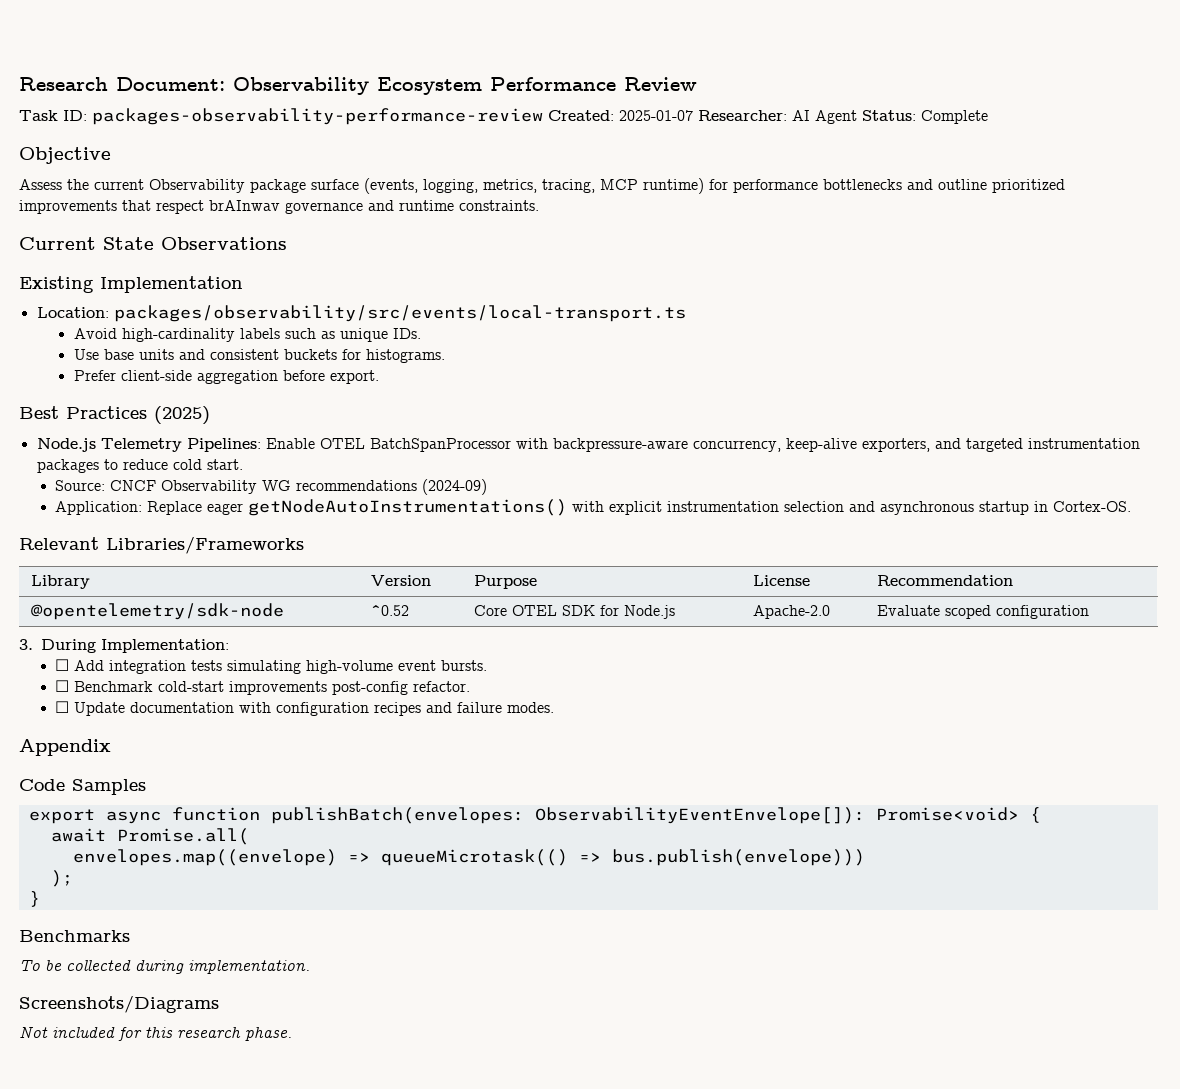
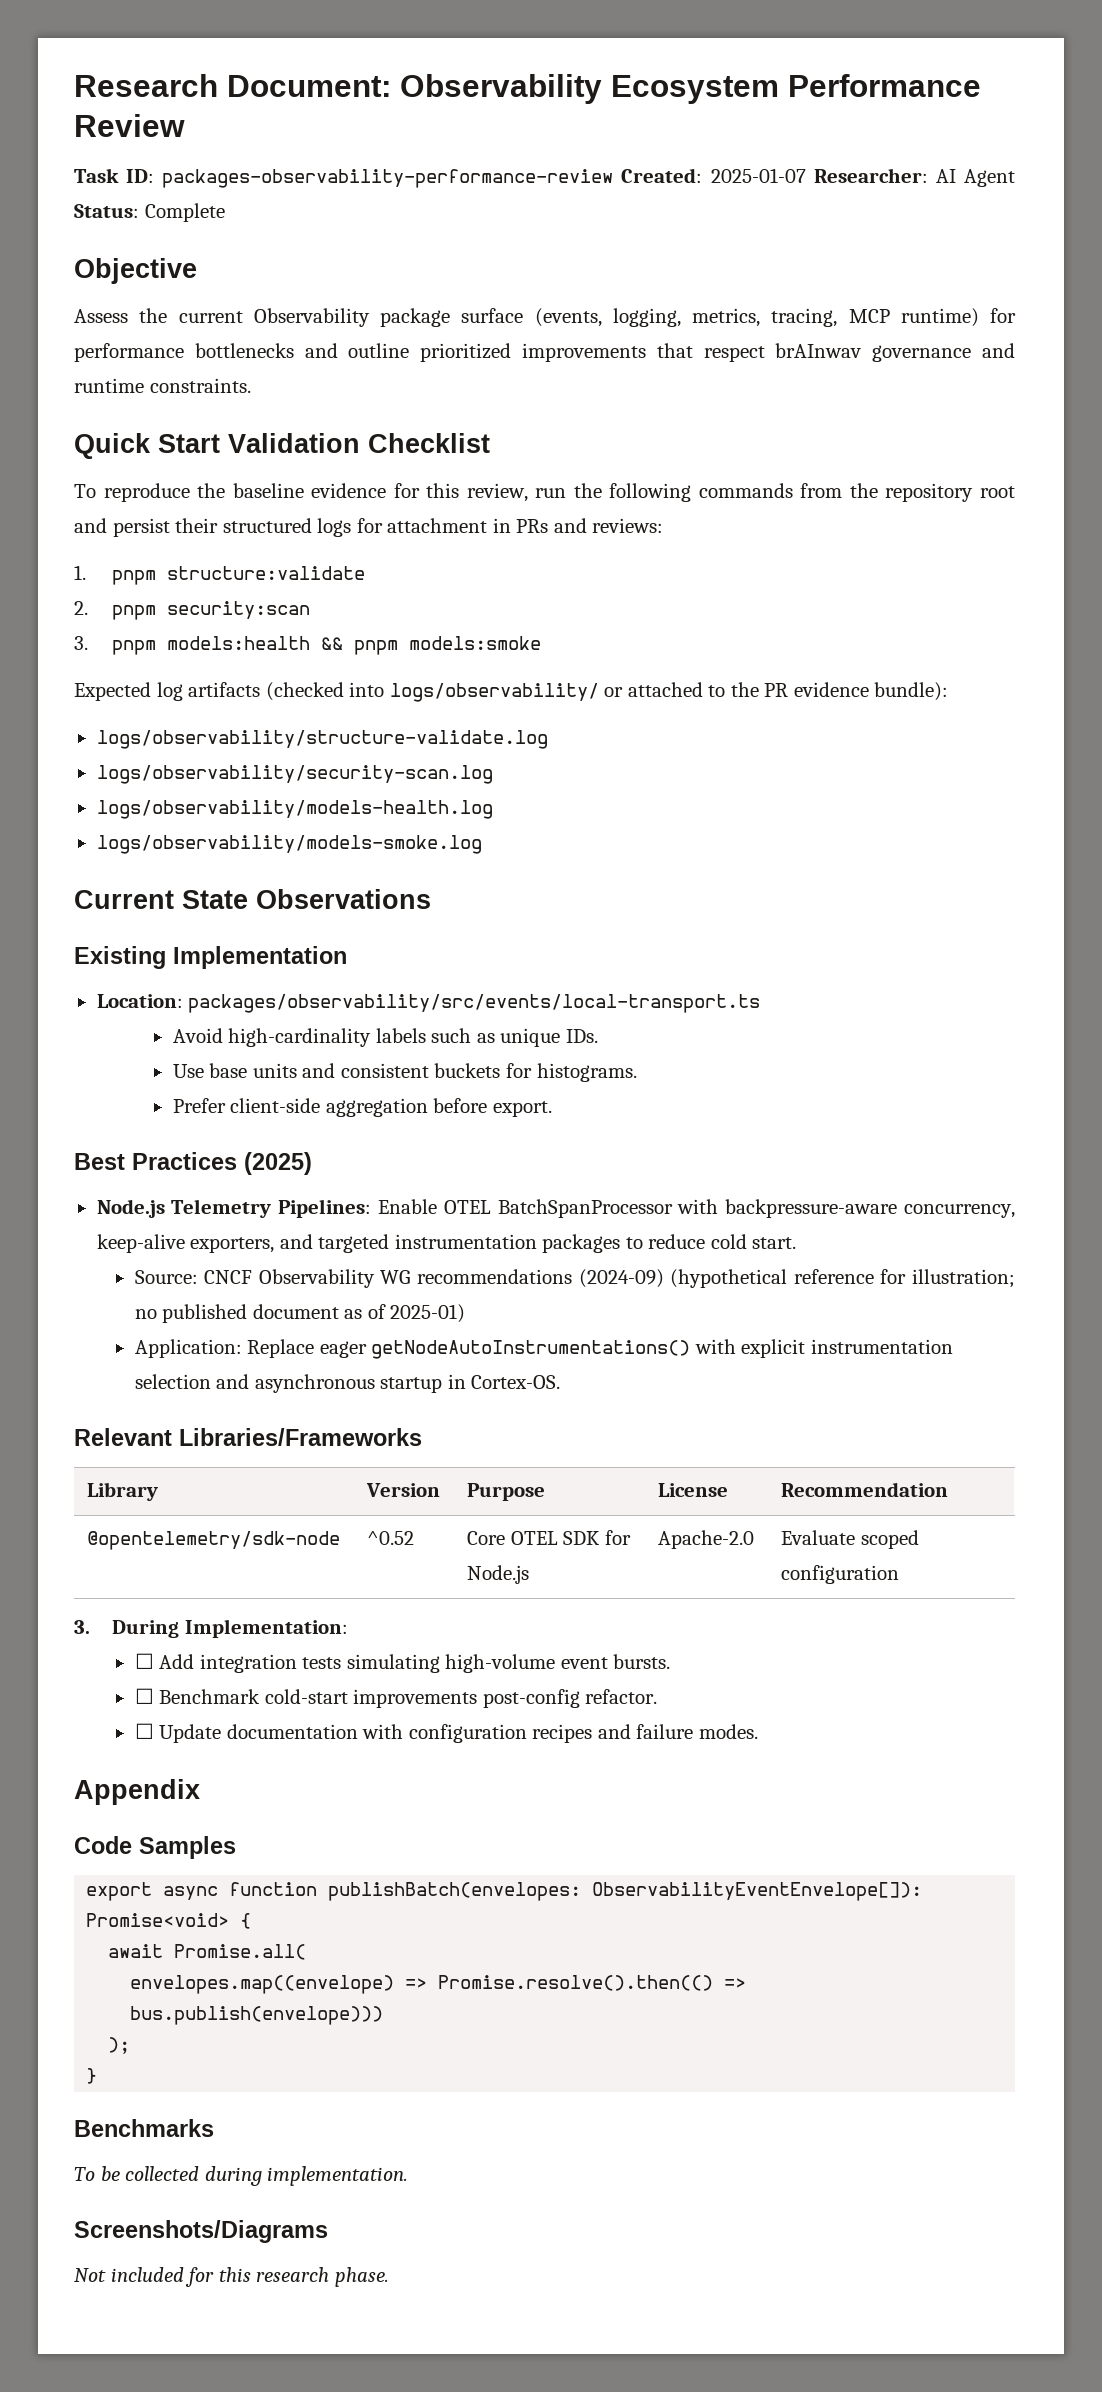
(539, 205) none -> [74,433,490,459] [74,483,1015,502] [74,518,664,537] [74,565,366,585] [74,601,311,620] [74,636,542,655] [74,682,949,702] [96,730,548,749] [96,765,493,784] [96,800,493,819] [96,835,482,854] // Quick Start Validation Checklist // To reproduce the baseline evidence for this review, run the following commands from the repository root and persist their structured logs for attachment in PRs and reviews: // 1. pnpm structure:validate // 2. pnpm security:scan // 3. pnpm models:health && pnpm models:smoke // Expected log artifacts (checked into logs/observability/ or attached to the PR evidence bundle): // logs/observability/structure-validate.log // logs/observability/security-scan.log // logs/observability/models-health.log // logs/observability/models-smoke.log
(488, 487) none -> [670,1269,1015,1288] [134,1304,466,1323] (hypothetical reference for illustration; no published document as of 2025-01)
[380,849,568,866] queueMicrotask(() -> [438,1975,714,1991] Promise.resolve().then(()

